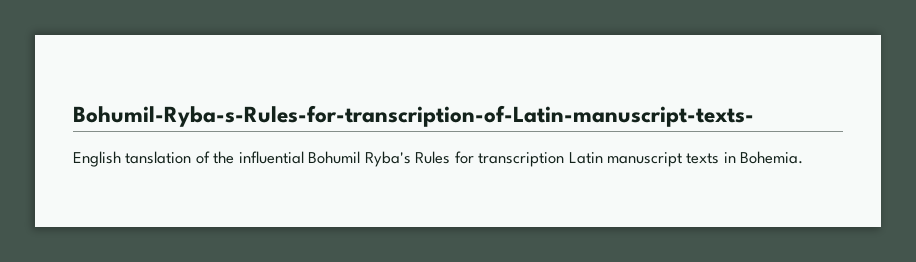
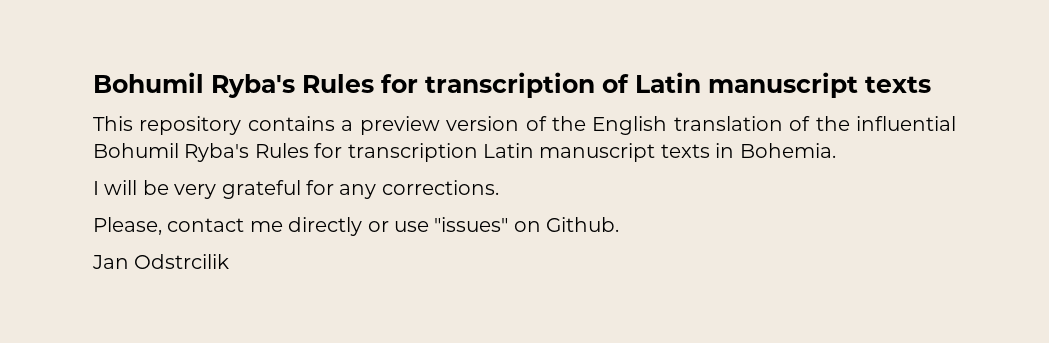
[73,105,754,127] [73,151,192,167] Bohumil-Ryba-s-Rules-for-transcription-of-Latin-manuscript-texts- // English tanslation -> [93,72,931,98] [93,116,783,135] Bohumil Ryba's Rules for transcription of Latin manuscript texts // This repository contains a preview version of the English translation
(804, 157) none -> [93,180,499,199] [93,217,620,236] [92,254,230,269] // I will be very grateful for any corrections. // Please, contact me directly or use "issues" on Github. // Jan Odstrcilik

